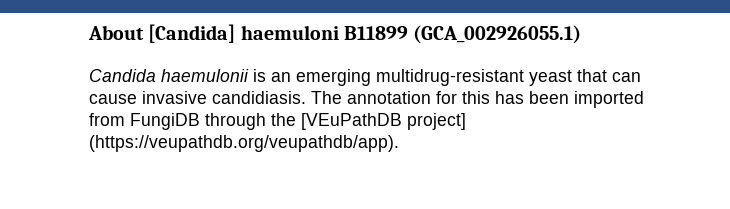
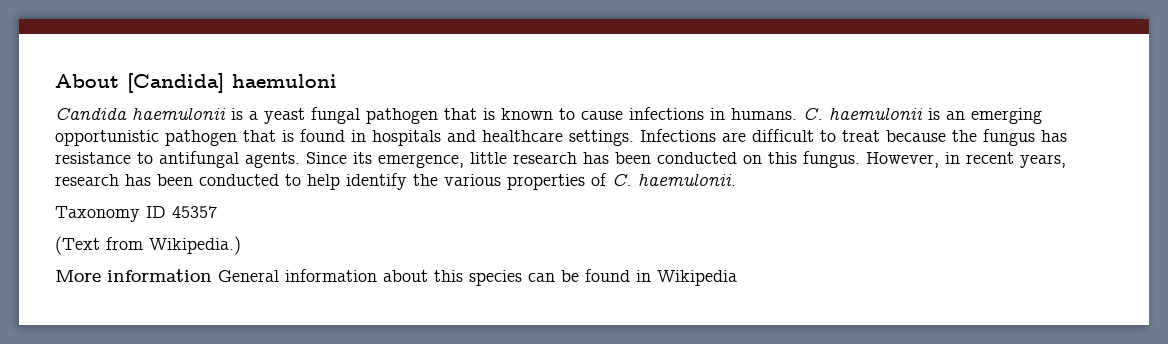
[343,25,582,44] B11899 (GCA_002926055.1) -> (337, 81) none
[271,69,641,86] [89,91,644,108] [89,113,466,130] [89,135,399,152] an emerging multidrug-resistant yeast that can cause invasive candidiasis. The annotation for this has been imported from FungiDB through the [VEuPathDB project] (https://veupathdb.org/veupathdb/app). -> [249,107,1042,124] [55,129,1067,146] [55,151,1066,168] [55,173,736,190] [55,206,217,222] [55,236,241,255] [55,269,737,286] a yeast fungal pathogen that is known to cause infections in humans. C. haemulonii is an emerging opportunistic pathogen that is found in hospitals and healthcare settings. Infections are difficult to treat because the fungus has resistance to antifungal agents. Since its emergence, little research has been conducted on this fungus. However, in recent years, research has been conducted to help identify the various properties of C. haemulonii. // Taxonomy ID 45357 // (Text from Wikipedia.) // More information General information about this species can be found in Wikipedia

